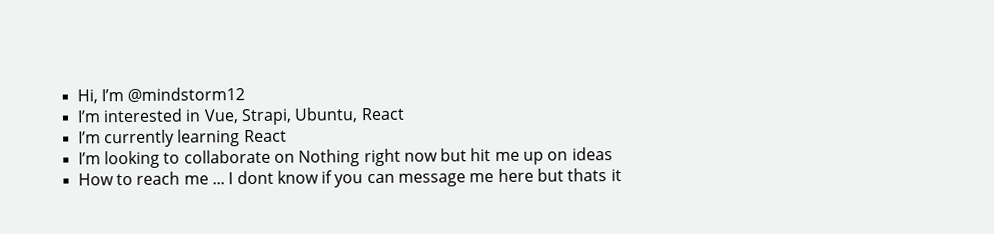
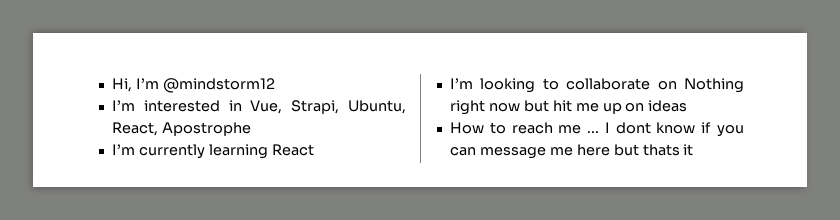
[360,107,405,121] React -> [111,122,251,136] React, Apostrophe

